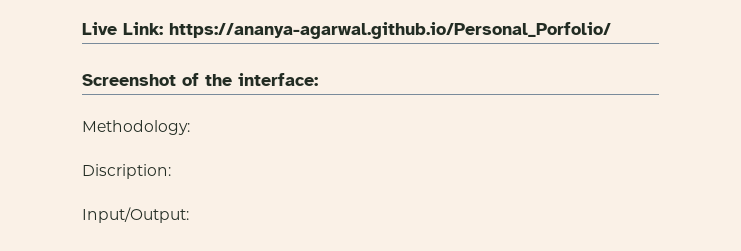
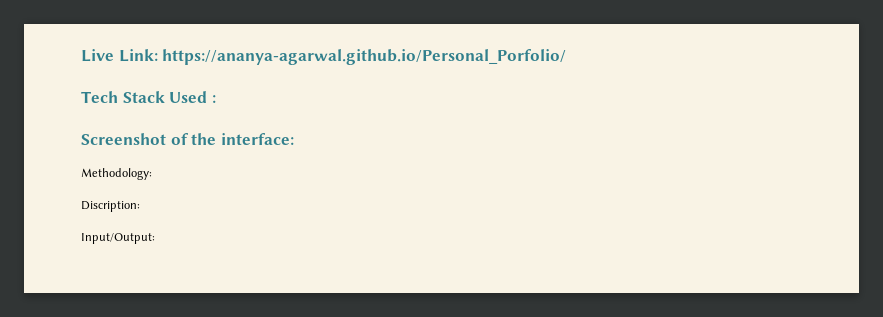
(611, 30) none -> [81,91,216,103] // Tech Stack Used :

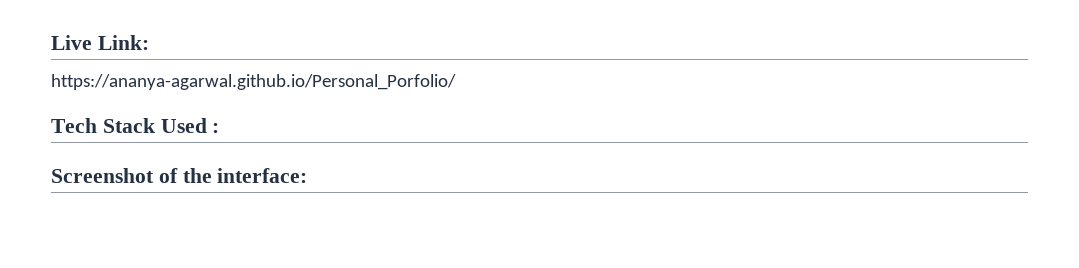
(158, 55) none -> (149, 42) //
[81,168,152,180] [81,201,140,212] [81,233,155,244] // Methodology: // Discription: // Input/Output: -> (308, 175) none

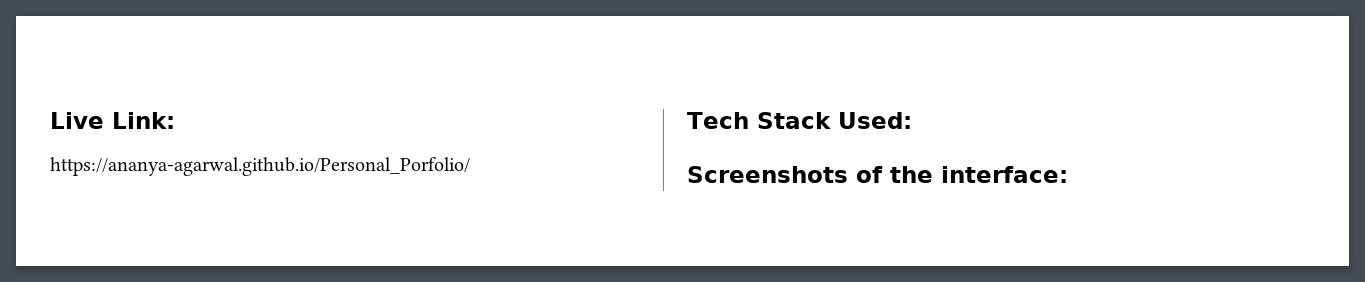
[160,118,220,133] [51,168,154,183] Used : // Screenshot -> [837,112,912,129] [687,166,848,183] Used: // Screenshots

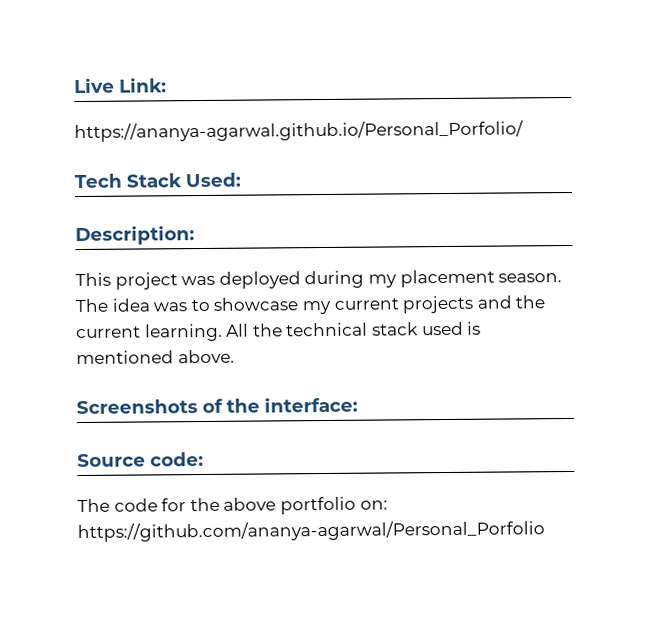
[687,166,1068,183] Screenshots of the interface: -> [75,225,195,246] [75,269,563,290] [75,295,546,315] [76,321,482,342] [76,349,235,365] [76,396,358,415] [77,452,204,468] [77,496,388,515] [77,520,545,543] Description: // This project was deployed during my placement season. The idea was to showcase my current projects and the current learning. All the technical stack used is mentioned above. // Screenshots of the interface: // Source code: // The code for the above portfolio on: https://github.com/ananya-agarwal/Personal_Porfolio

